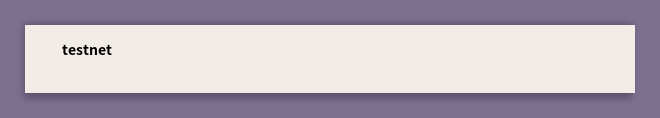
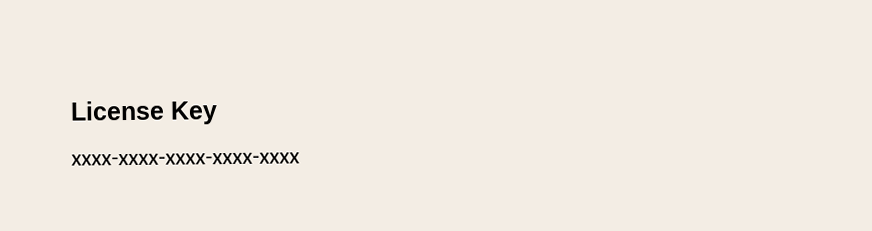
[62,44,112,55] testnet -> [70,100,218,125] [71,152,300,166] License Key // xxxx-xxxx-xxxx-xxxx-xxxx

